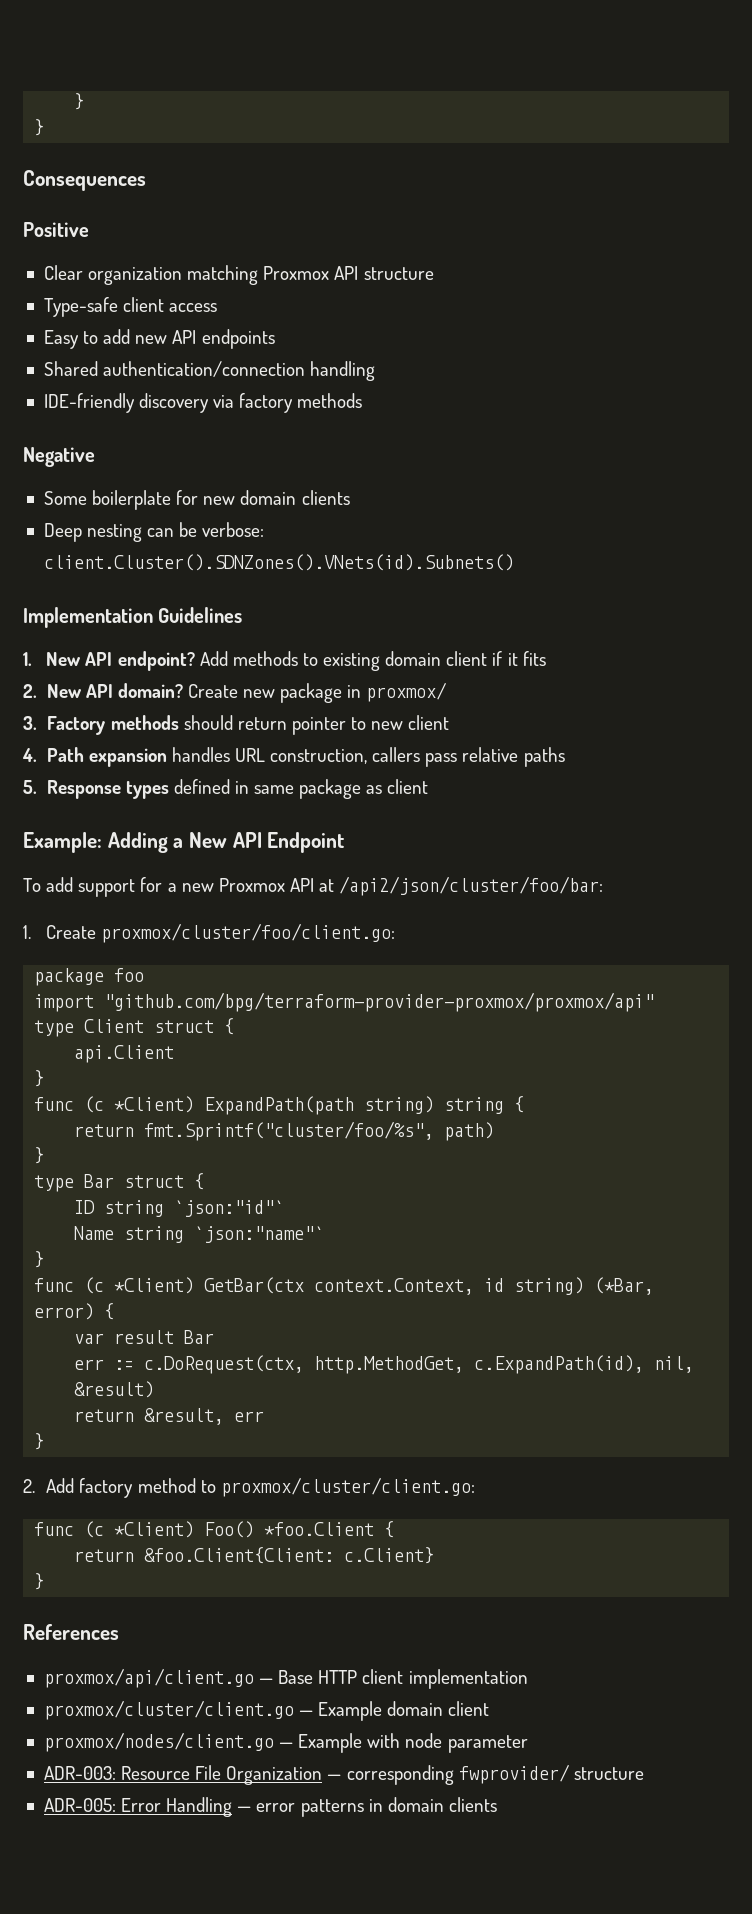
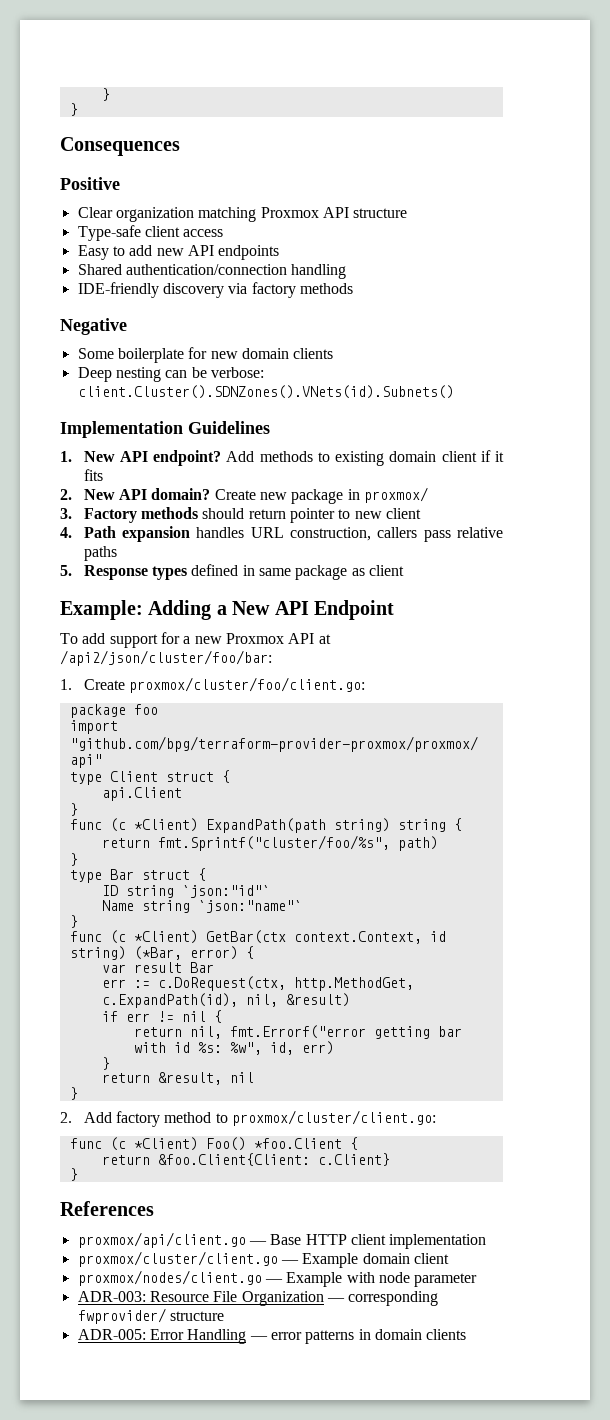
(155, 1389) none -> [101,1010,222,1023] [133,1025,462,1039] [133,1041,334,1055] [101,1057,110,1070] // if err != nil { // return nil, fmt.Errorf("error getting bar with id %s: %w", id, err) // }
[234,1411,265,1422] err -> [229,1072,254,1083] nil

